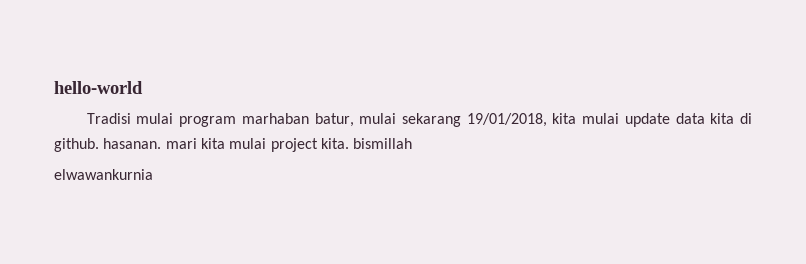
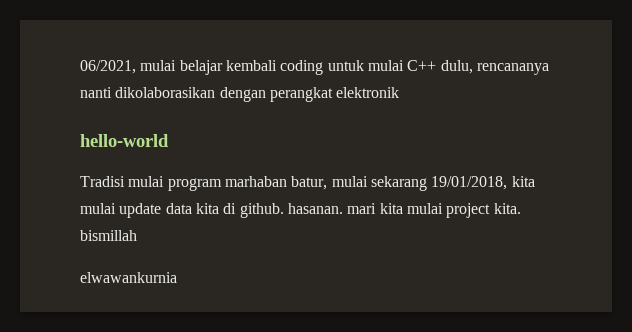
(54, 87) none -> [80,60,549,75] [80,87,400,102] 06/2021, mulai belajar kembali coding untuk mulai C++ dulu, rencananya nanti dikolaborasikan dengan perangkat elektronik //

